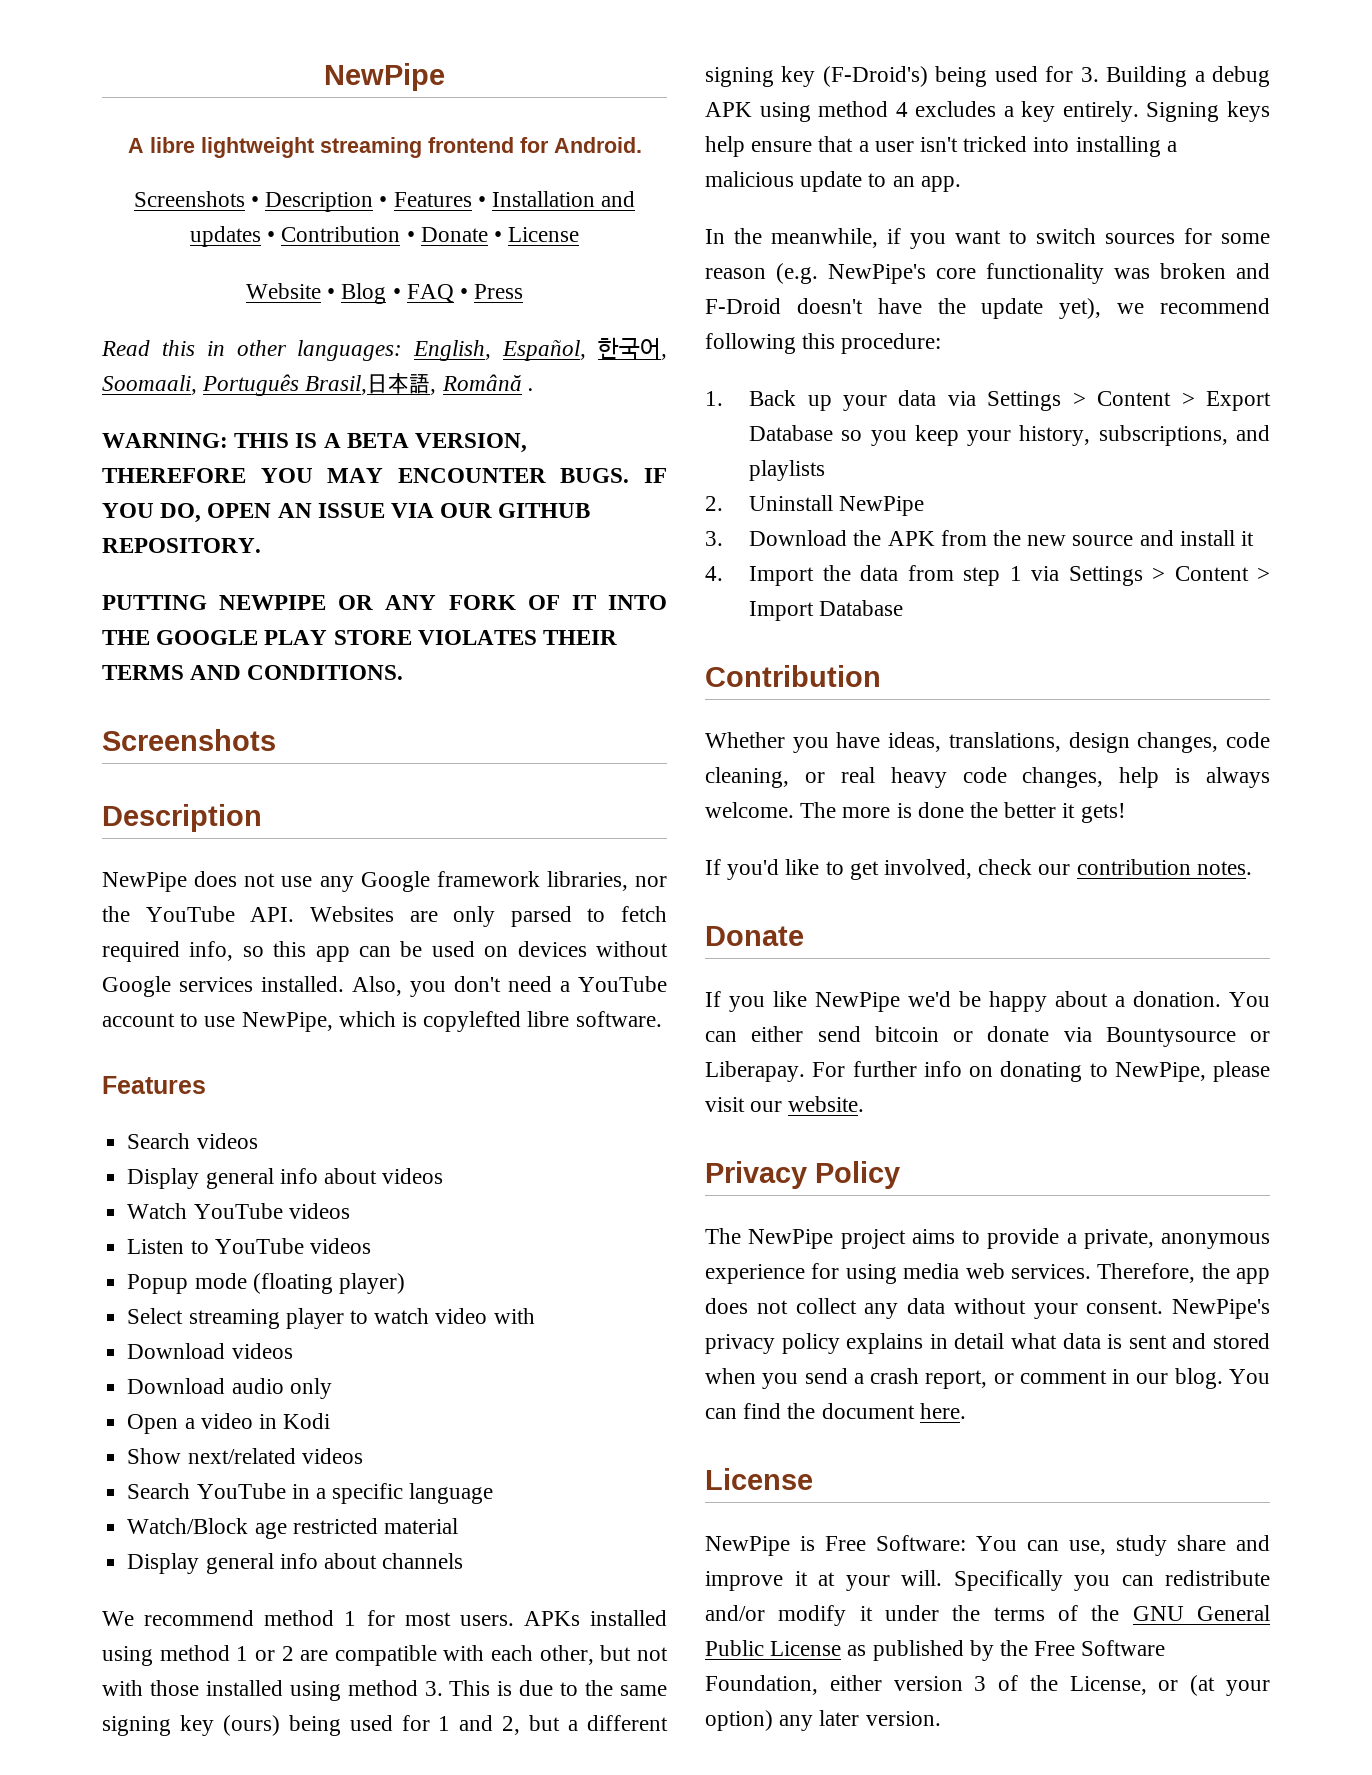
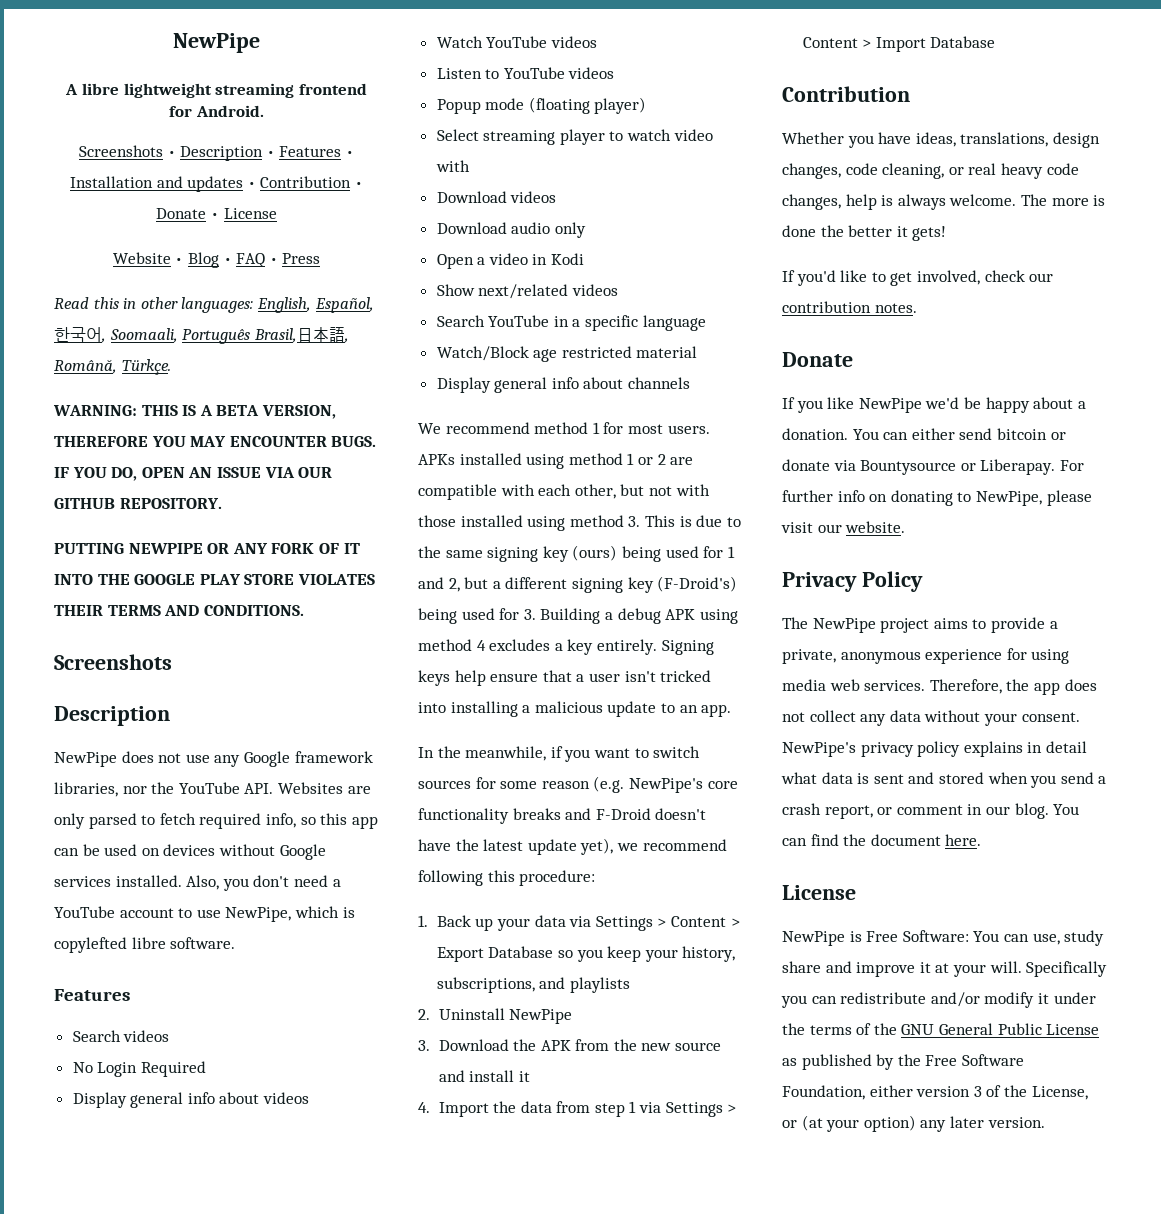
[441,374,534,391] Română . -> [54,359,171,375] Română, Türkçe.
(258, 1141) none -> [72,1061,206,1077] // No Login Required
[1114,263,1226,279] was broken -> [512,808,561,820] breaks
(966, 306) none -> [483,839,524,851] latest

